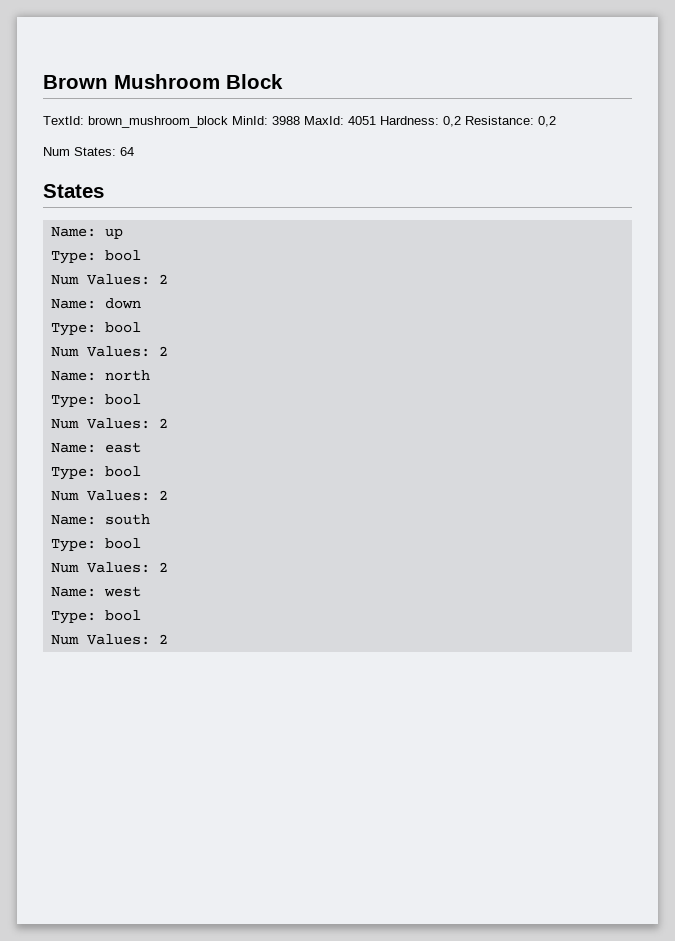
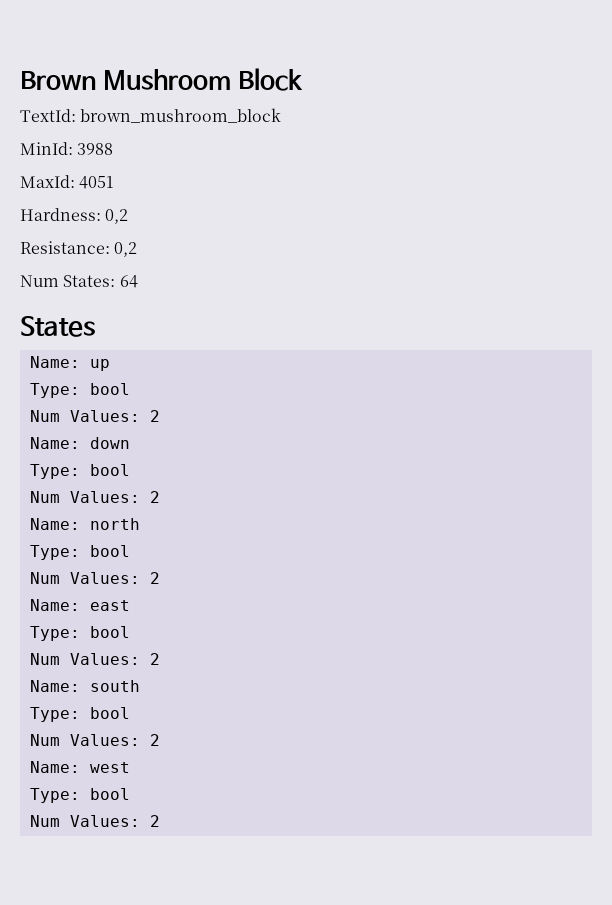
(228, 122) none -> (282, 115) //
(300, 120) none -> (114, 149) //
(376, 120) none -> (115, 182) //
(461, 121) none -> (129, 216) //

